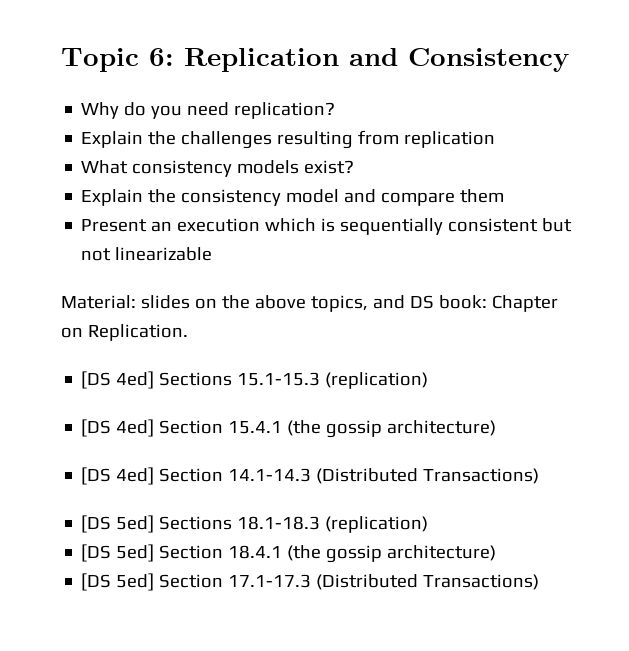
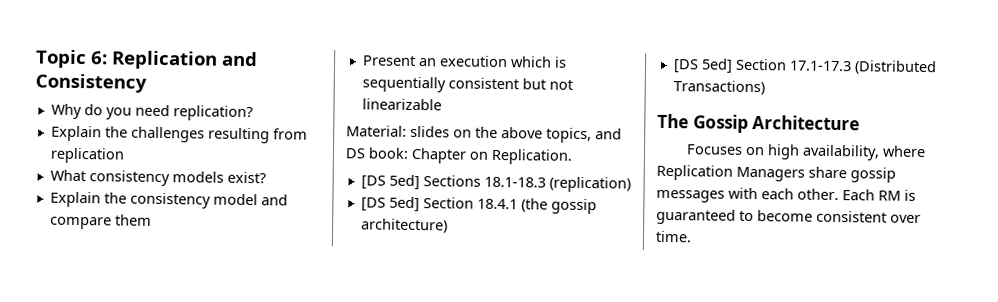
[81,371,429,389] [81,419,497,438] [81,467,540,485] // [DS 4ed] Sections 15.1-15.3 (replication) // [DS 4ed] Section 15.4.1 (the gossip architecture) // [DS 4ed] Section 14.1-14.3 (Distributed Transactions) -> (573, 156) none
(540, 582) none -> [657,113,861,133] [685,144,926,161] [656,164,896,183] [656,187,916,203] [656,208,921,225] [655,230,692,243] // The Gossip Architecture // Focuses on high availability, where Replication Managers share gossip messages with each other. Each RM is guaranteed to become consistent over time.

